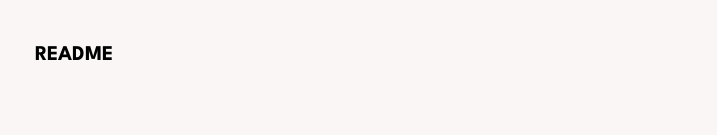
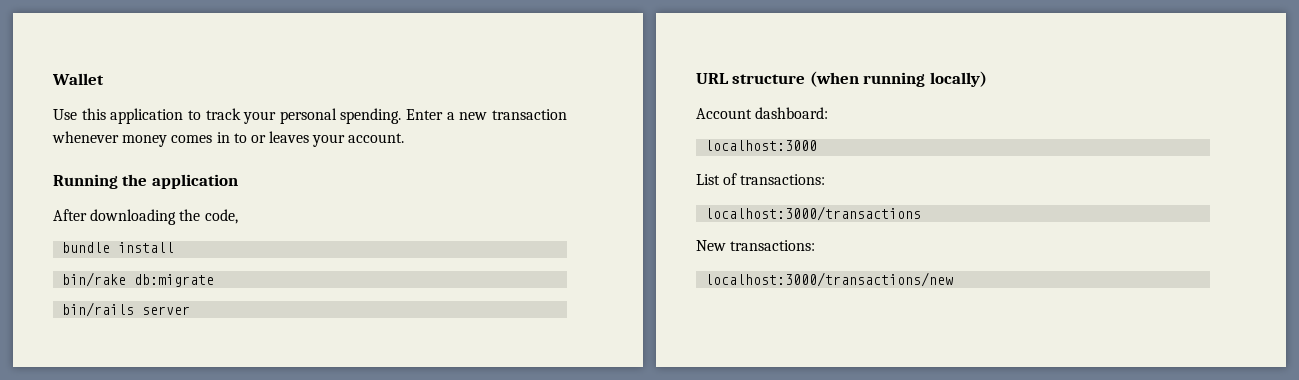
[35,46,113,60] README -> [52,73,104,85] [53,108,567,124] [52,131,405,147] [53,174,238,189] [53,209,238,225] [62,242,175,253] [62,272,215,287] [62,302,191,317] [696,71,987,87] [696,107,829,119] [705,140,818,151] [696,173,826,185] [705,206,922,221] [696,240,816,251] [705,272,954,287] Wallet // Use this application to track your personal spending. Enter a new transaction whenever money comes in to or leaves your account. // Running the application // After downloading the code, // bundle install // bin/rake db:migrate // bin/rails server // URL structure (when running locally) // Account dashboard: // localhost:3000 // List of transactions: // localhost:3000/transactions // New transactions: // localhost:3000/transactions/new

